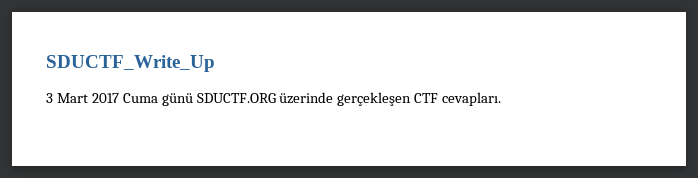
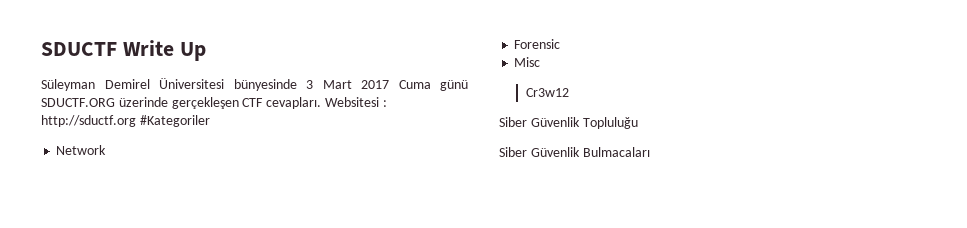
[46,55,215,72] SDUCTF_Write_Up // -> [41,40,206,61] [41,78,297,91] SDUCTF Write Up // Süleyman Demirel Üniversitesi bünyesinde
(502, 99) none -> [324,97,387,107] [41,115,210,127] [56,145,107,155] [514,39,561,49] [514,57,541,67] [526,88,570,97] [499,117,638,129] [499,147,650,157] Websitesi : http://sductf.org #Kategoriler // Network // Forensic // Misc // Cr3w12 // Siber Güvenlik Topluluğu // Siber Güvenlik Bulmacaları

